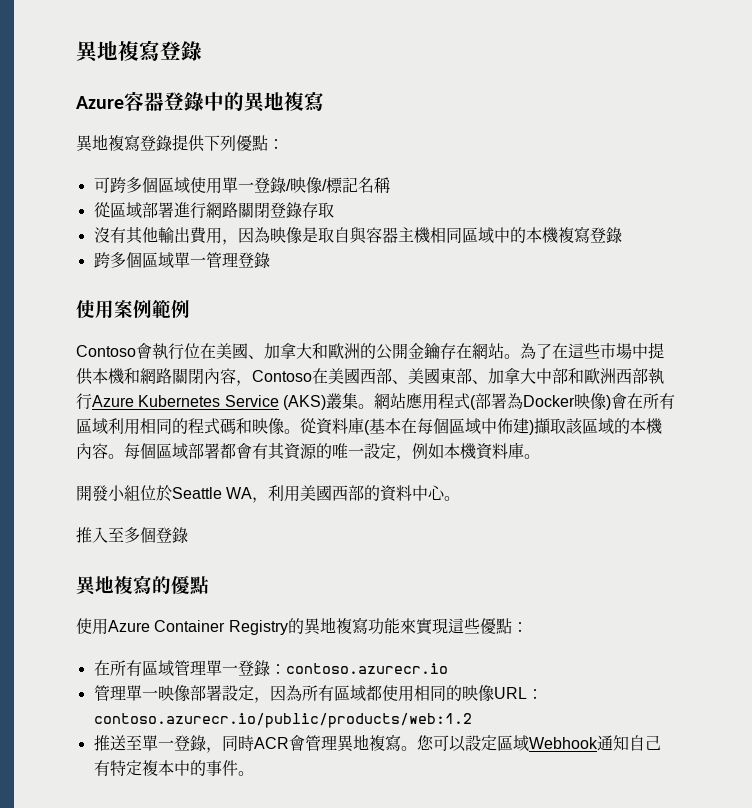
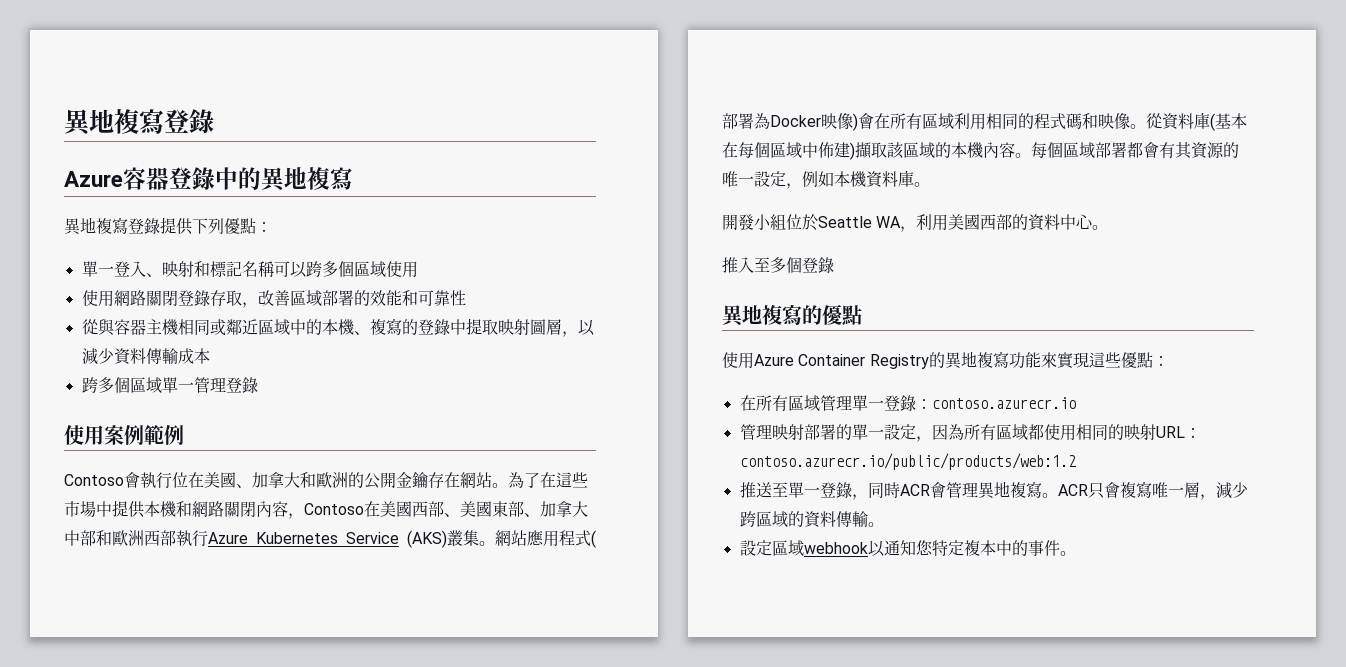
[93,177,391,194] [93,202,334,219] [93,227,350,245] 可跨多個區域使用單一登錄/映像/標記名稱 // 從區域部署進行網路關閉登錄存取 // 沒有其他輸出費用，因為映像是取自 -> [81,261,418,278] [81,290,466,308] [81,319,99,335] 單一登入、映射和標記名稱可以跨多個區域使用 // 使用網路關閉登錄存取，改善區域部署的效能和可靠性 // 從
(462, 235) none -> [209,319,258,336] 或鄰近
[557,226,622,243] 複寫登錄 -> [353,318,595,337] [81,348,210,365] 、複寫的登錄中提取映射圖層，以減少資料傳輸成本
[125,685,222,702] 單一映像部署 -> [771,424,884,440] 映射部署的單一
[477,685,494,702] 像 -> [1139,424,1156,440] 射
[416,735,661,752] [93,760,110,776] 您可以設定區域Webhook通知自己有 -> [1057,481,1248,500] [739,511,884,528] [739,540,933,557] ACR只會複寫唯一層，減少跨區域的資料傳輸。 // 設定區域webhook以通知您

